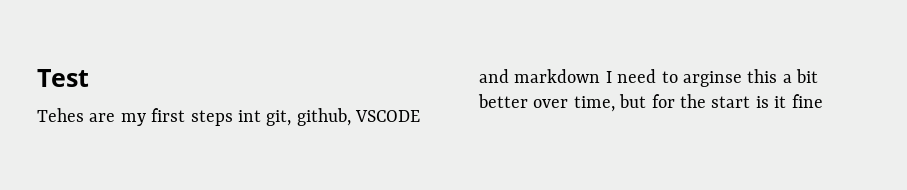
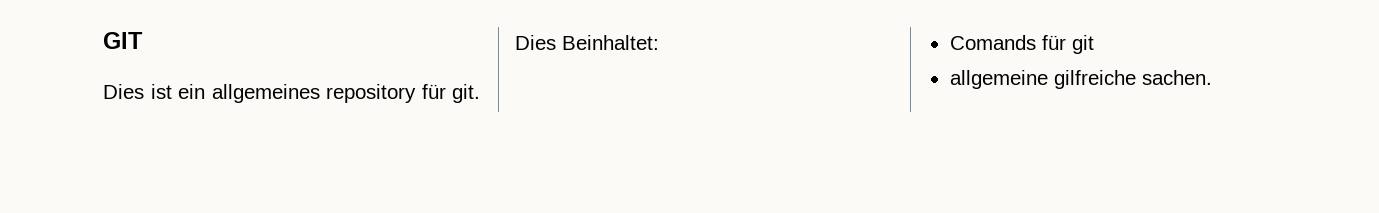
[37,69,89,87] [37,108,421,126] [479,69,819,87] [478,94,823,112] Test // Tehes are my first steps int git, github, VSCODE and markdown I need to arginse this a bit better over time, but for the start is it fine -> [103,32,143,49] [103,84,480,103] [515,35,659,50] [949,35,1094,54] [949,70,1212,89] GIT // Dies ist ein allgemeines repository für git. Dies Beinhaltet: // Comands für git // allgemeine gilfreiche sachen.

